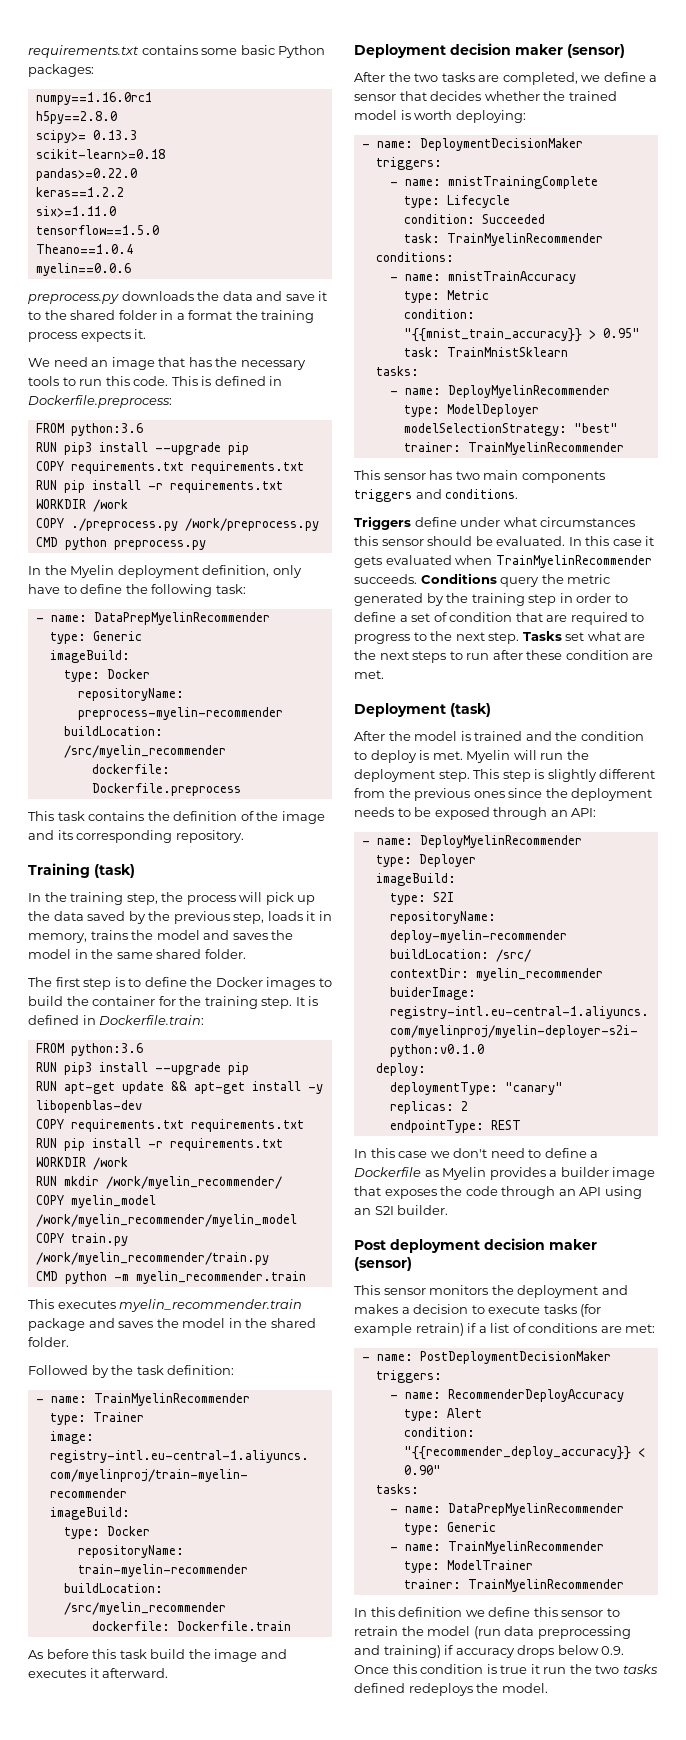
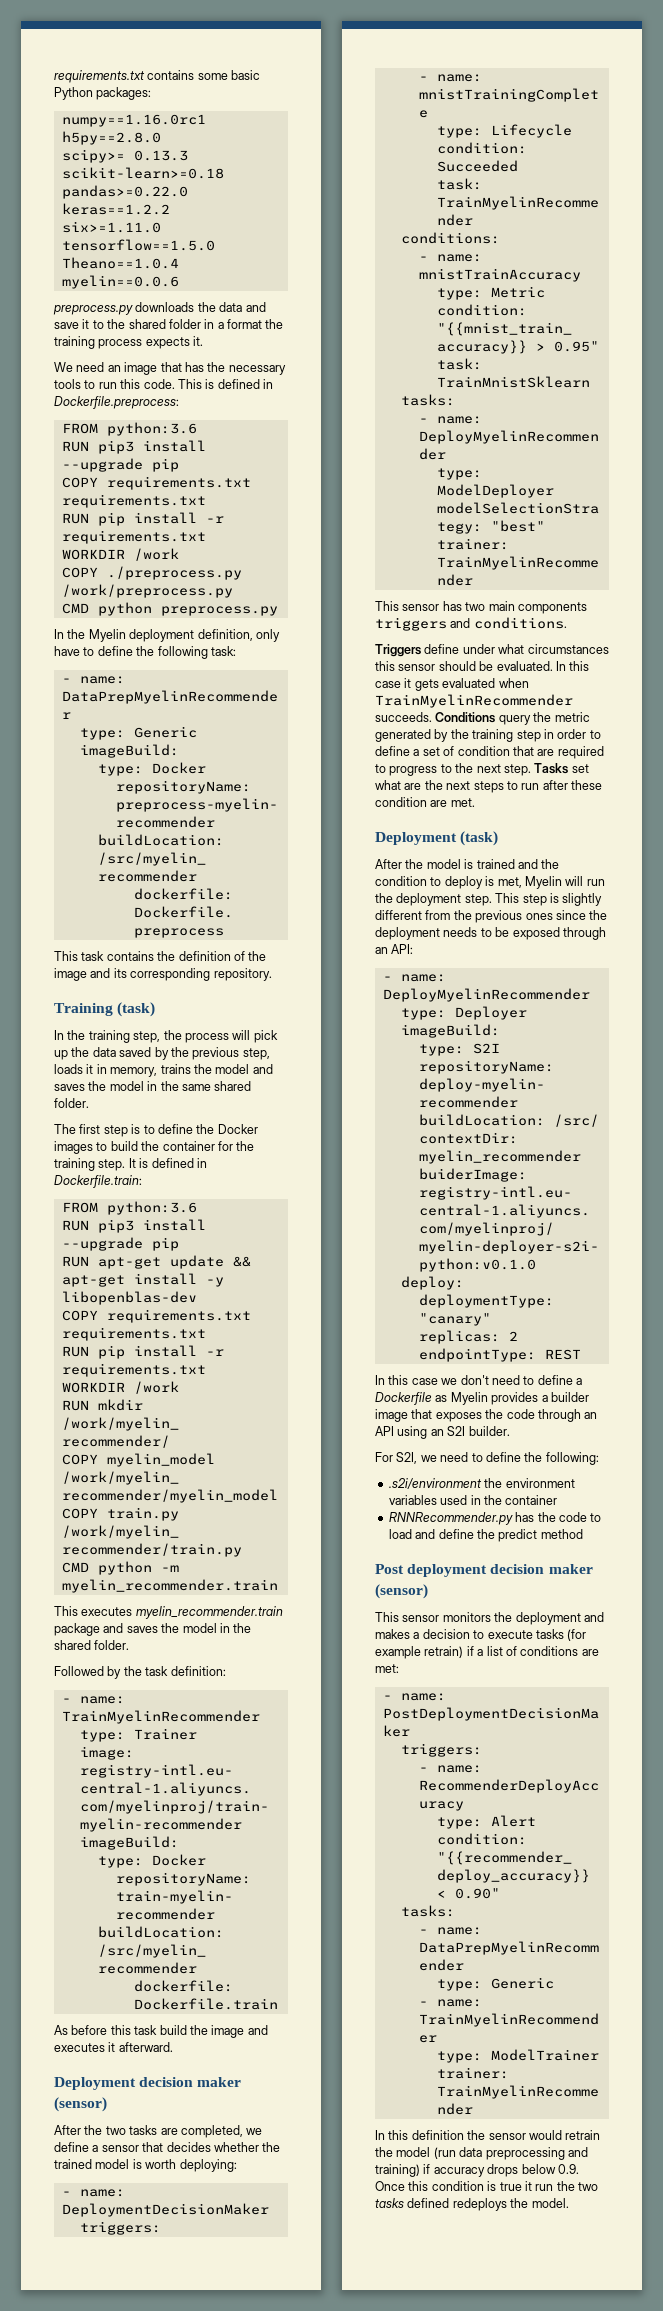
[432,751,463,760] met. -> [497,877,522,888] met,
(449, 1210) none -> [375,1452,599,1465] [388,1478,575,1489] [388,1495,558,1505] [388,1512,602,1525] [388,1529,583,1542] // For S2I, we need to define the following: // .s2i/environment the environment variables used in the container // RNNRecommender.py has the code to load and define the predict method
[465,1607,620,1617] we define this sensor to -> [467,2130,562,2140] the sensor would

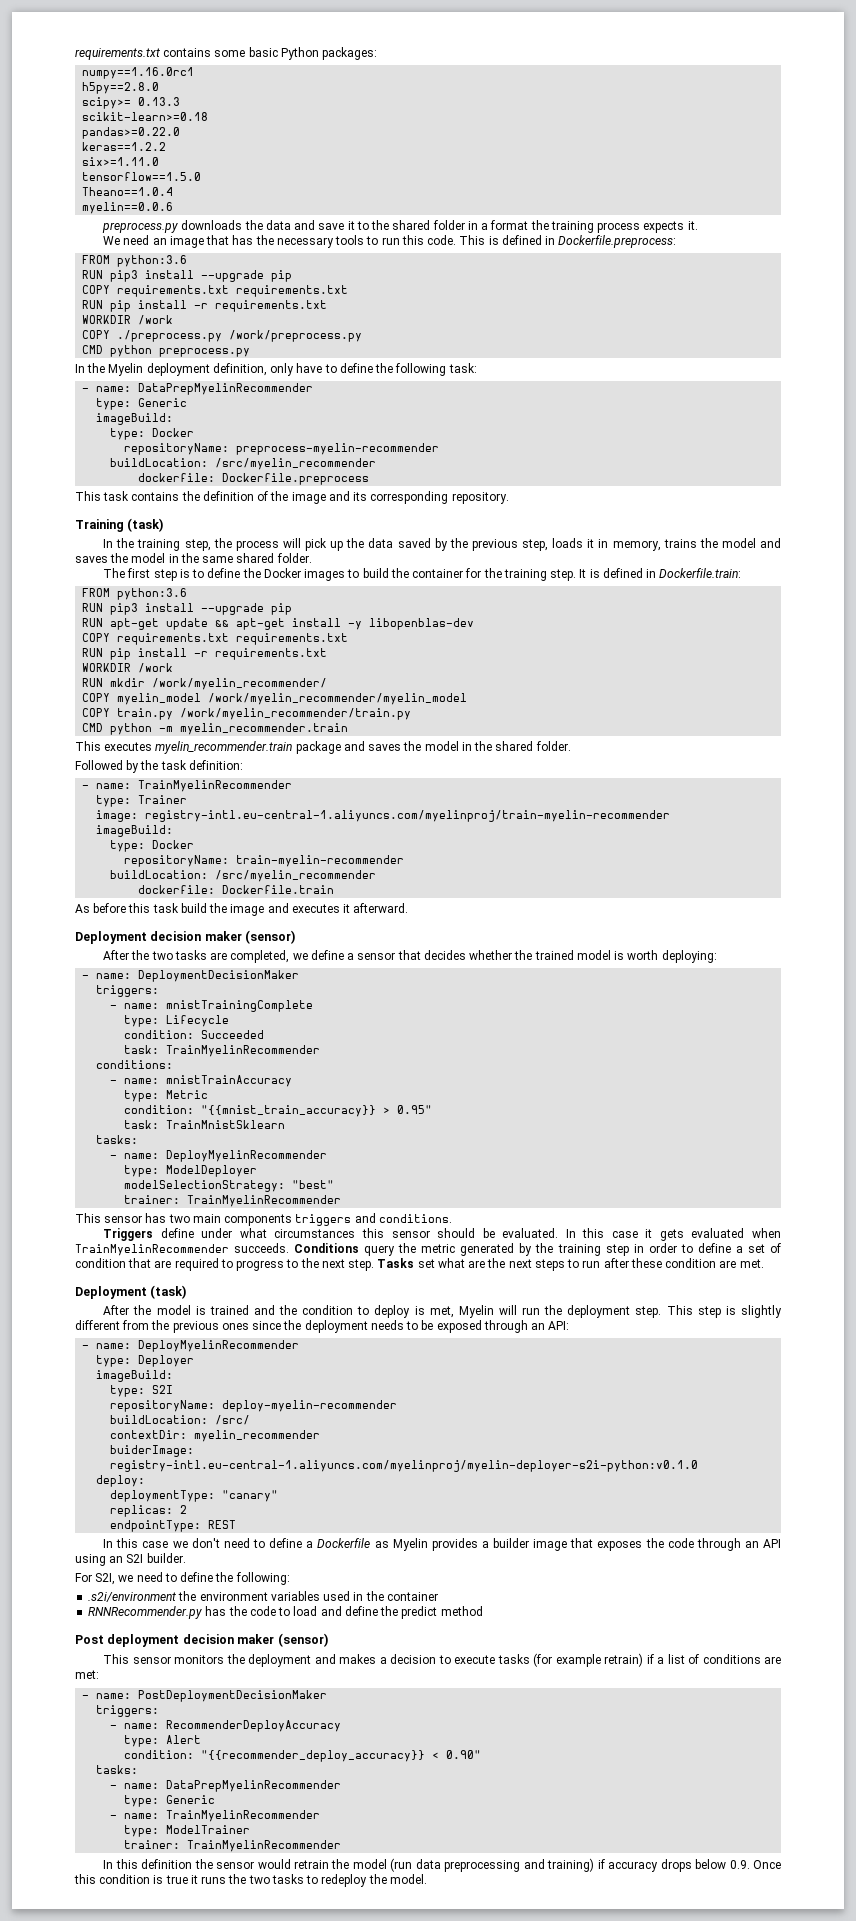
[535,2181,598,2191] [375,2198,507,2211] run the two tasks defined redeploys -> [201,1874,368,1887] runs the two tasks to redeploy

